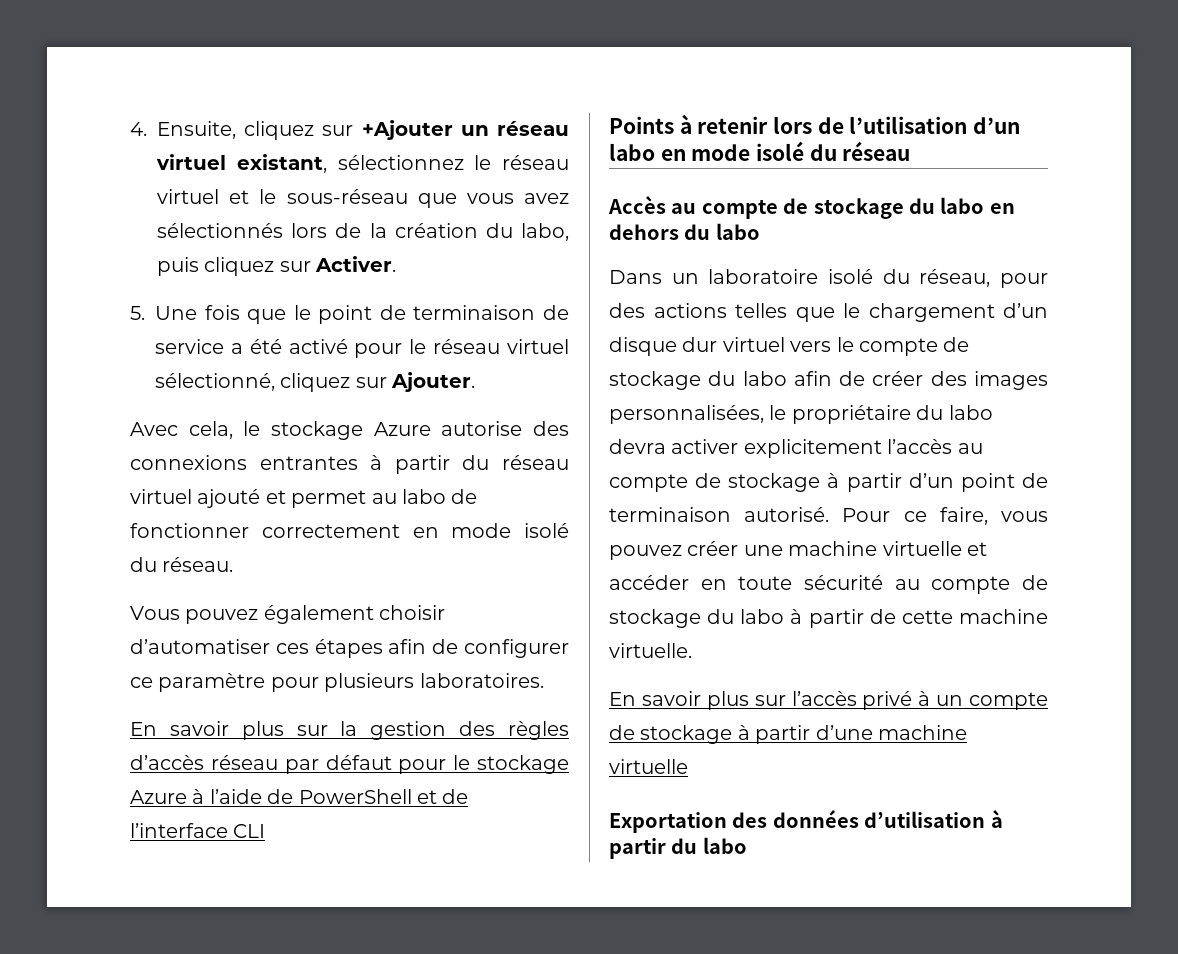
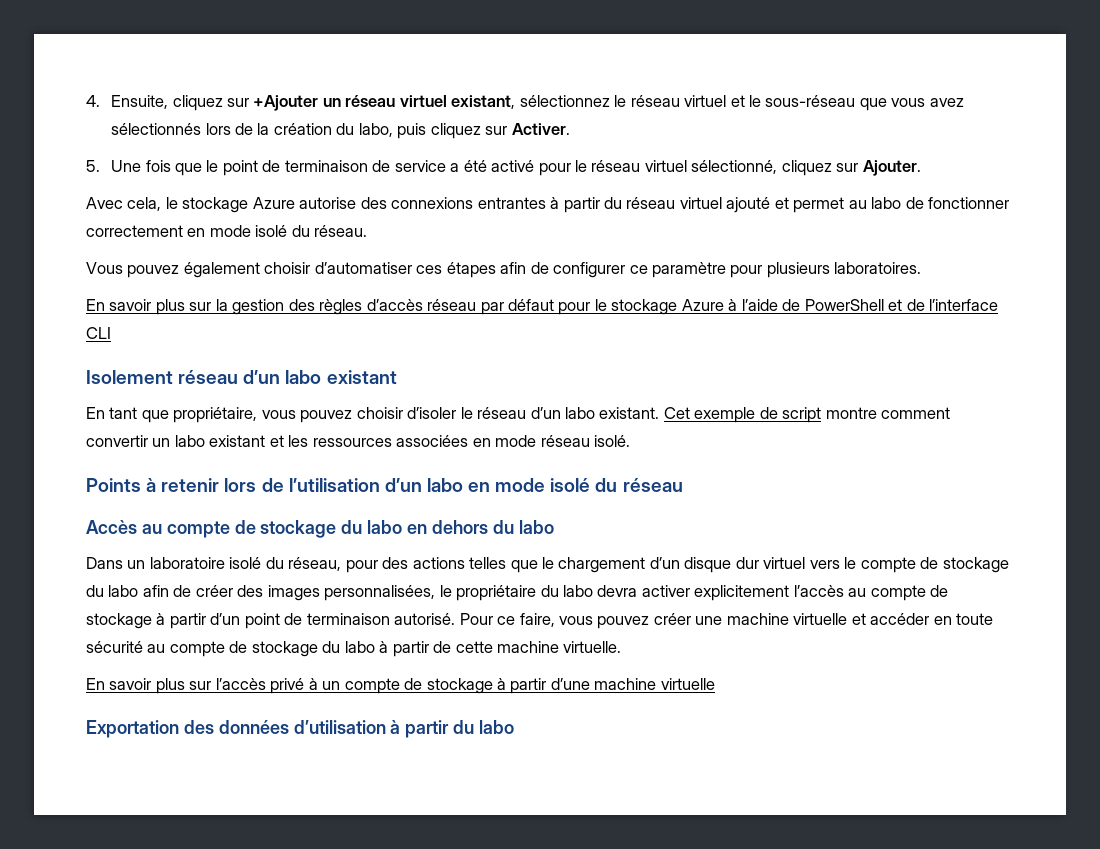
(266, 831) none -> [86,370,397,384] [86,407,951,423] [86,435,631,447] // Isolement réseau d’un labo existant // En tant que propriétaire, vous pouvez choisir d’isoler le réseau d’un labo existant. Cet exemple de script montre comment convertir un labo existant et les ressources associées en mode réseau isolé.

